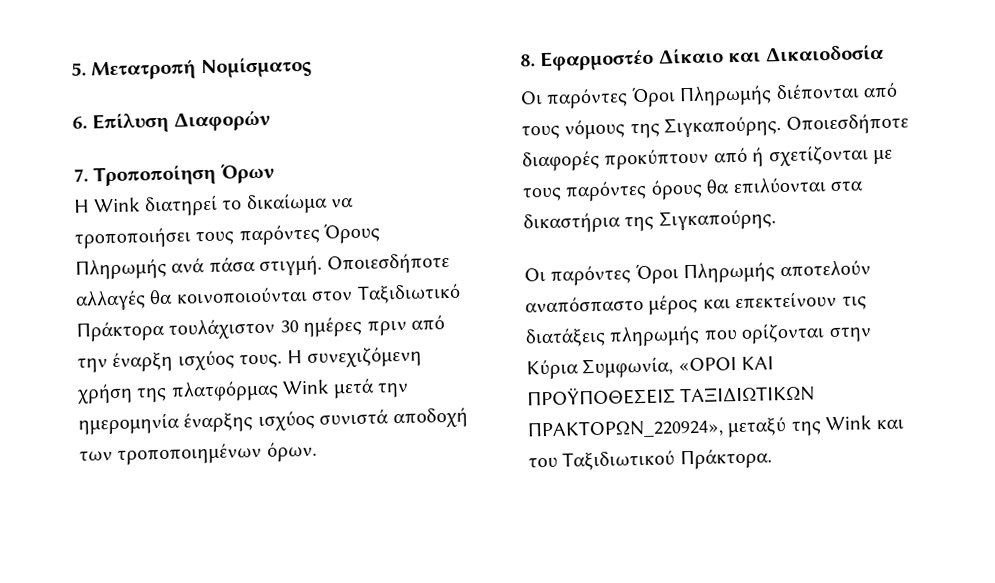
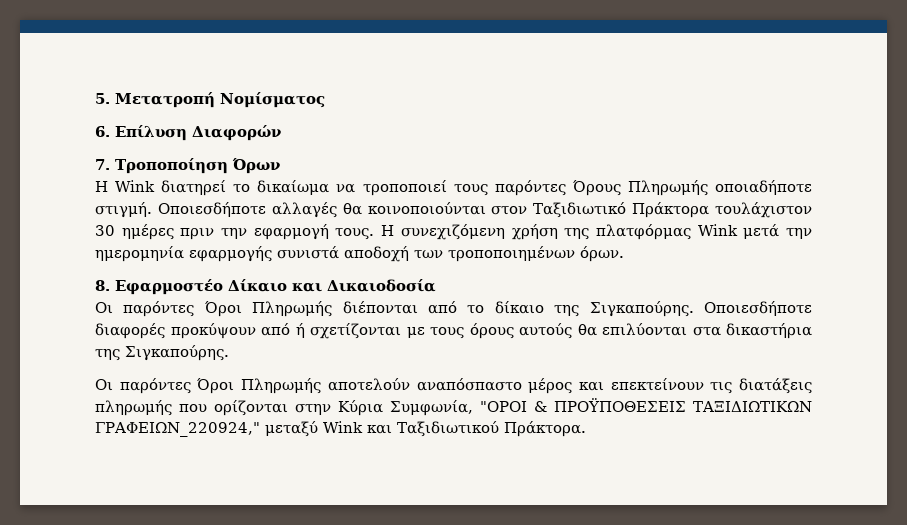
[74,227,191,249] τροποποιήσει -> [362,180,447,196] τροποποιεί
[171,257,256,273] ανά πάσα -> [715,180,812,195] οποιαδήποτε
[411,315,445,331] [77,350,235,373] από την έναρξη ισχύος -> [221,224,329,240] την εφαρμογή
[183,410,315,433] έναρξης ισχύος -> [189,246,272,262] εφαρμογής
[521,119,626,140] τους νόμους -> [467,301,544,314] το δίκαιο
[604,148,710,170] προκύπτουν -> [170,323,256,339] προκύψουν
[565,179,703,202] παρόντες όρους -> [469,323,572,339] όρους αυτούς
[677,356,775,372] [527,385,816,407] [527,417,822,440] «ΟΡΟΙ ΚΑΙ ΠΡΟΫΠΟΘΕΣΕΙΣ ΤΑΞΙΔΙΩΤΙΚΩΝ ΠΡΑΚΤΟΡΩΝ_220924», μεταξύ της -> [480,398,812,412] [95,421,318,437] "ΟΡΟΙ & ΠΡΟΫΠΟΘΕΣΕΙΣ ΤΑΞΙΔΙΩΤΙΚΩΝ ΓΡΑΦΕΙΩΝ_220924," μεταξύ
[528,456,558,468] του -> (392, 429) none

